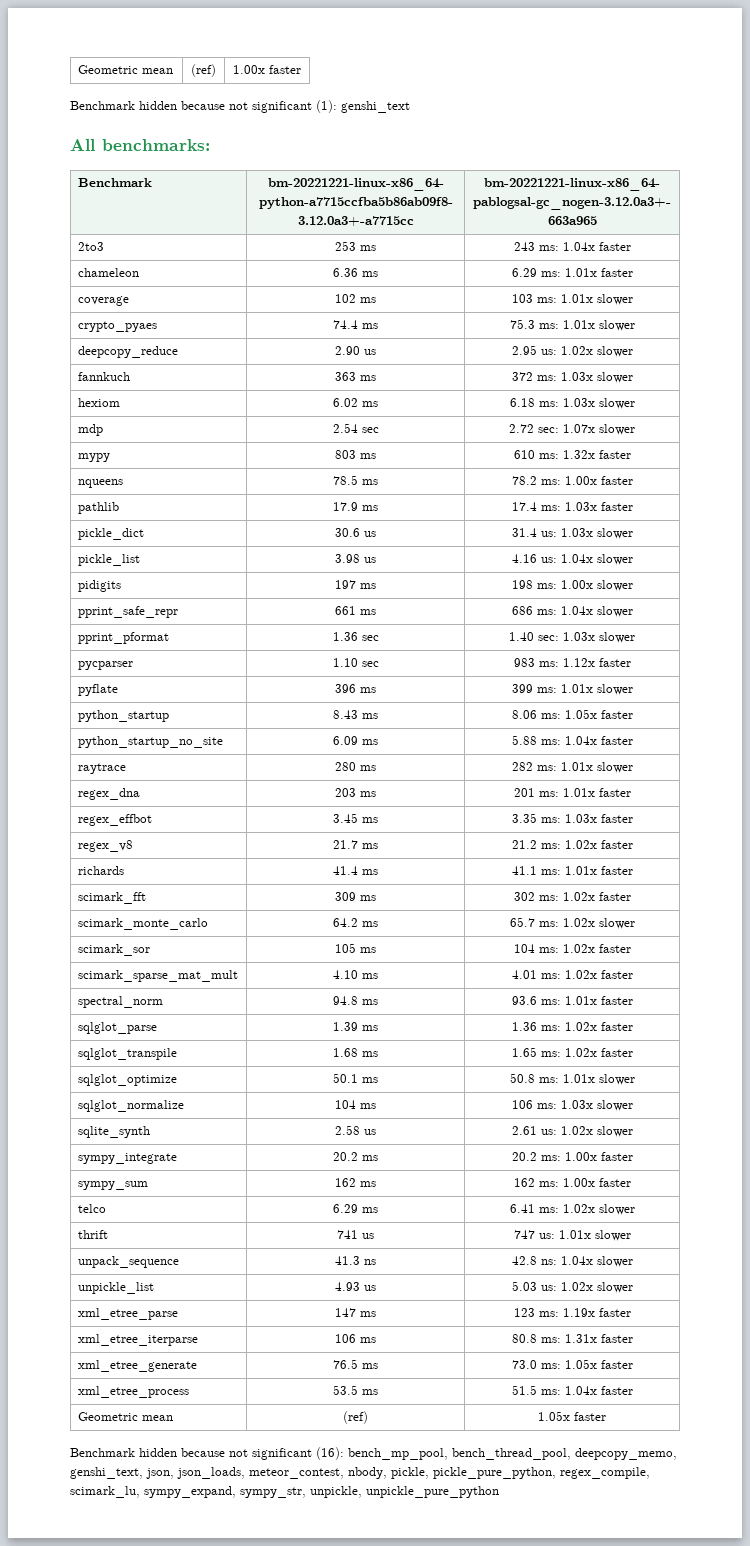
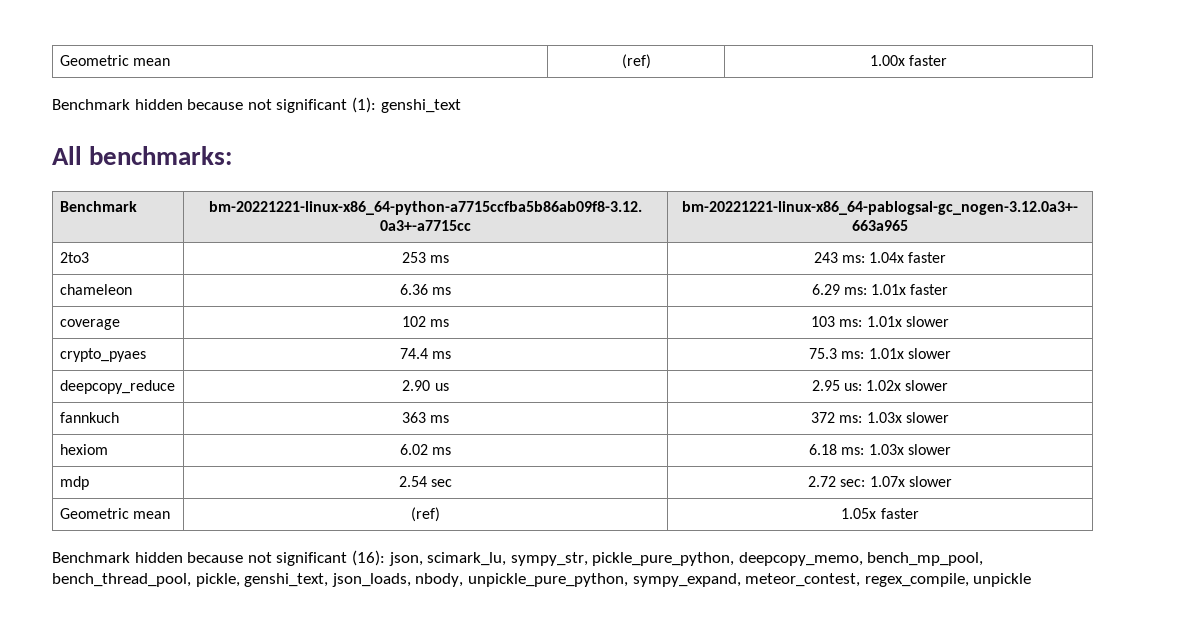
[77,453,110,462] [335,450,376,459] [513,450,631,459] [77,479,123,488] [333,475,378,485] [511,476,633,485] [77,502,119,514] [333,502,378,511] [511,502,633,511] [77,528,144,540] [335,528,376,537] [511,528,633,539] [77,554,140,566] [335,554,376,563] [511,554,633,565] [77,580,121,592] [335,580,376,589] [511,580,633,591] [77,606,178,618] [335,606,376,615] [511,606,633,617] [77,632,169,644] [332,632,379,641] [509,632,635,643] [77,661,133,670] [332,658,379,667] [513,658,631,667] [77,684,118,696] [335,684,376,693] [511,684,633,695] [77,710,169,722] [333,710,378,719] [511,709,633,719] [77,736,223,748] [333,736,378,745] [511,735,633,745] [77,763,126,774] [335,762,376,771] [511,762,633,773] [77,788,140,800] [335,788,376,797] [513,788,631,797] [77,814,152,826] [333,813,378,823] [511,813,633,823] [77,840,133,852] [333,840,378,849] [511,840,633,849] [77,866,124,875] [333,866,378,875] [511,866,633,875] [77,892,146,904] [335,892,376,901] [513,892,631,901] [77,918,208,930] [333,918,378,927] [509,917,635,929] [77,944,150,956] [335,943,376,953] [513,944,631,953] [77,970,238,982] [333,970,378,979] [511,970,633,979] [77,996,163,1008] [333,996,378,1005] [511,996,633,1005] [77,1022,157,1034] [333,1022,378,1031] [511,1022,633,1031] [77,1048,177,1060] [333,1048,378,1057] [511,1047,633,1057] [77,1074,177,1086] [333,1073,378,1083] [509,1073,635,1085] [77,1100,184,1112] [335,1100,376,1109] [511,1100,633,1111] [77,1126,150,1138] [335,1125,376,1135] [511,1126,633,1137] [77,1153,177,1164] [333,1152,378,1161] [511,1152,633,1161] [77,1181,148,1190] [335,1178,376,1187] [513,1178,631,1187] [77,1204,106,1213] [333,1204,378,1213] [509,1204,635,1215] [77,1230,108,1239] [337,1230,374,1239] [513,1230,631,1241] [77,1256,179,1268] [335,1256,376,1265] [511,1256,633,1267] [77,1282,154,1294] [335,1282,376,1291] [511,1281,633,1293] [77,1308,178,1320] [335,1308,376,1317] [513,1308,631,1317] [77,1334,198,1346] [335,1334,376,1343] [511,1334,633,1343] [77,1360,197,1372] [333,1359,378,1369] [511,1359,633,1369] [77,1386,189,1398] [333,1385,378,1395] [511,1385,633,1395] // mypy | 803 ms | 610 ms: 1.32x faster // nqueens | 78.5 ms | 78.2 ms: 1.00x faster // pathlib | 17.9 ms | 17.4 ms: 1.03x faster // pickle_dict | 30.6 us | 31.4 us: 1.03x slower // pickle_list | 3.98 us | 4.16 us: 1.04x slower // pidigits | 197 ms | 198 ms: 1.00x slower // pprint_safe_repr | 661 ms | 686 ms: 1.04x slower // pprint_pformat | 1.36 sec | 1.40 sec: 1.03x slower // pycparser | 1.10 sec | 983 ms: 1.12x faster // pyflate | 396 ms | 399 ms: 1.01x slower // python_startup | 8.43 ms | 8.06 ms: 1.05x faster // python_startup_no_site | 6.09 ms | 5.88 ms: 1.04x faster // raytrace | 280 ms | 282 ms: 1.01x slower // regex_dna | 203 ms | 201 ms: 1.01x faster // regex_effbot | 3.45 ms | 3.35 ms: 1.03x faster // regex_v8 | 21.7 ms | 21.2 ms: 1.02x faster // richards | 41.4 ms | 41.1 ms: 1.01x faster // scimark_fft | 309 ms | 302 ms: 1.02x faster // scimark_monte_carlo | 64.2 ms | 65.7 ms: 1.02x slower // scimark_sor | 105 ms | 104 ms: 1.02x faster // scimark_sparse_mat_mult | 4.10 ms | 4.01 ms: 1.02x faster // spectral_norm | 94.8 ms | 93.6 ms: 1.01x faster // sqlglot_parse | 1.39 ms | 1.36 ms: 1.02x faster // sqlglot_transpile | 1.68 ms | 1.65 ms: 1.02x faster // sqlglot_optimize | 50.1 ms | 50.8 ms: 1.01x slower // sqlglot_normalize | 104 ms | 106 ms: 1.03x slower // sqlite_synth | 2.58 us | 2.61 us: 1.02x slower // sympy_integrate | 20.2 ms | 20.2 ms: 1.00x faster // sympy_sum | 162 ms | 162 ms: 1.00x faster // telco | 6.29 ms | 6.41 ms: 1.02x slower // thrift | 741 us | 747 us: 1.01x slower // unpack_sequence | 41.3 ns | 42.8 ns: 1.04x slower // unpickle_list | 4.93 us | 5.03 us: 1.02x slower // xml_etree_parse | 147 ms | 123 ms: 1.19x faster // xml_etree_iterparse | 106 ms | 80.8 ms: 1.31x faster // xml_etree_generate | 76.5 ms | 73.0 ms: 1.05x faster // xml_etree_process | 53.5 ms | 51.5 ms: 1.04x faster -> (952, 481) none
[348,1448,677,1460] [70,1467,650,1479] [70,1486,499,1498] bench_mp_pool, bench_thread_pool, deepcopy_memo, genshi_text, json, json_loads, meteor_contest, nbody, pickle, pickle_pure_python, regex_compile, scimark_lu, sympy_expand, sympy_str, unpickle, unpickle_pure_python -> [388,552,984,566] [52,573,1032,587] json, scimark_lu, sympy_str, pickle_pure_python, deepcopy_memo, bench_mp_pool, bench_thread_pool, pickle, genshi_text, json_loads, nbody, unpickle_pure_python, sympy_expand, meteor_contest, regex_compile, unpickle

